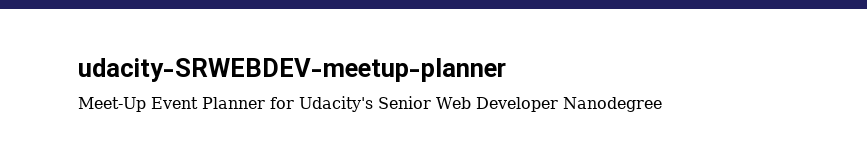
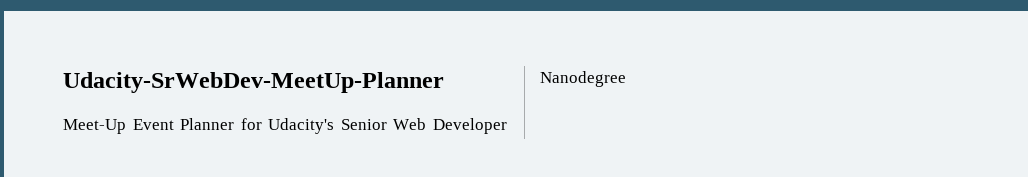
[78,58,506,82] udacity-SRWEBDEV-meetup-planner -> [63,72,444,93] Udacity-SrWebDev-MeetUp-Planner

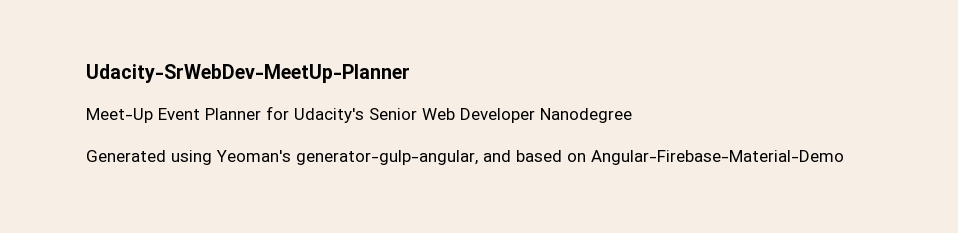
(626, 79) none -> [86,150,844,165] // Generated using Yeoman's generator-gulp-angular, and based on Angular-Firebase-Material-Demo

